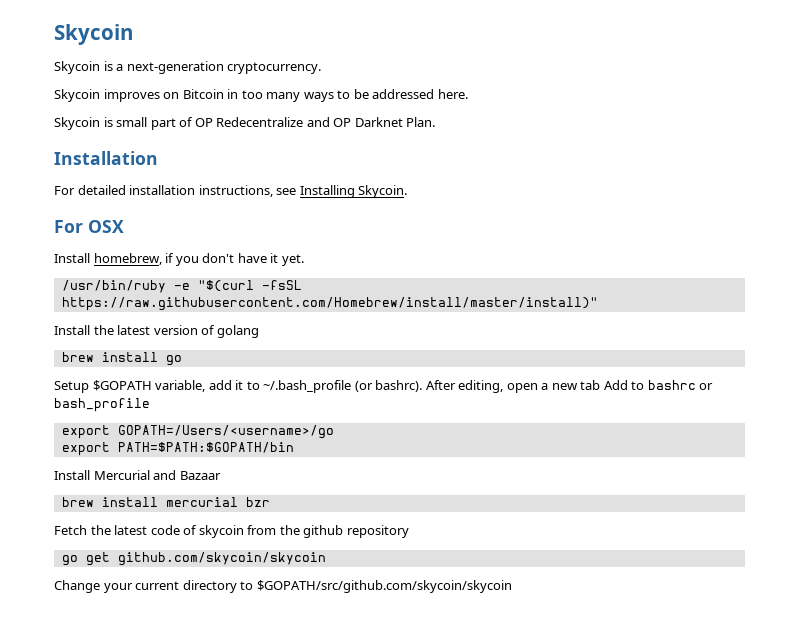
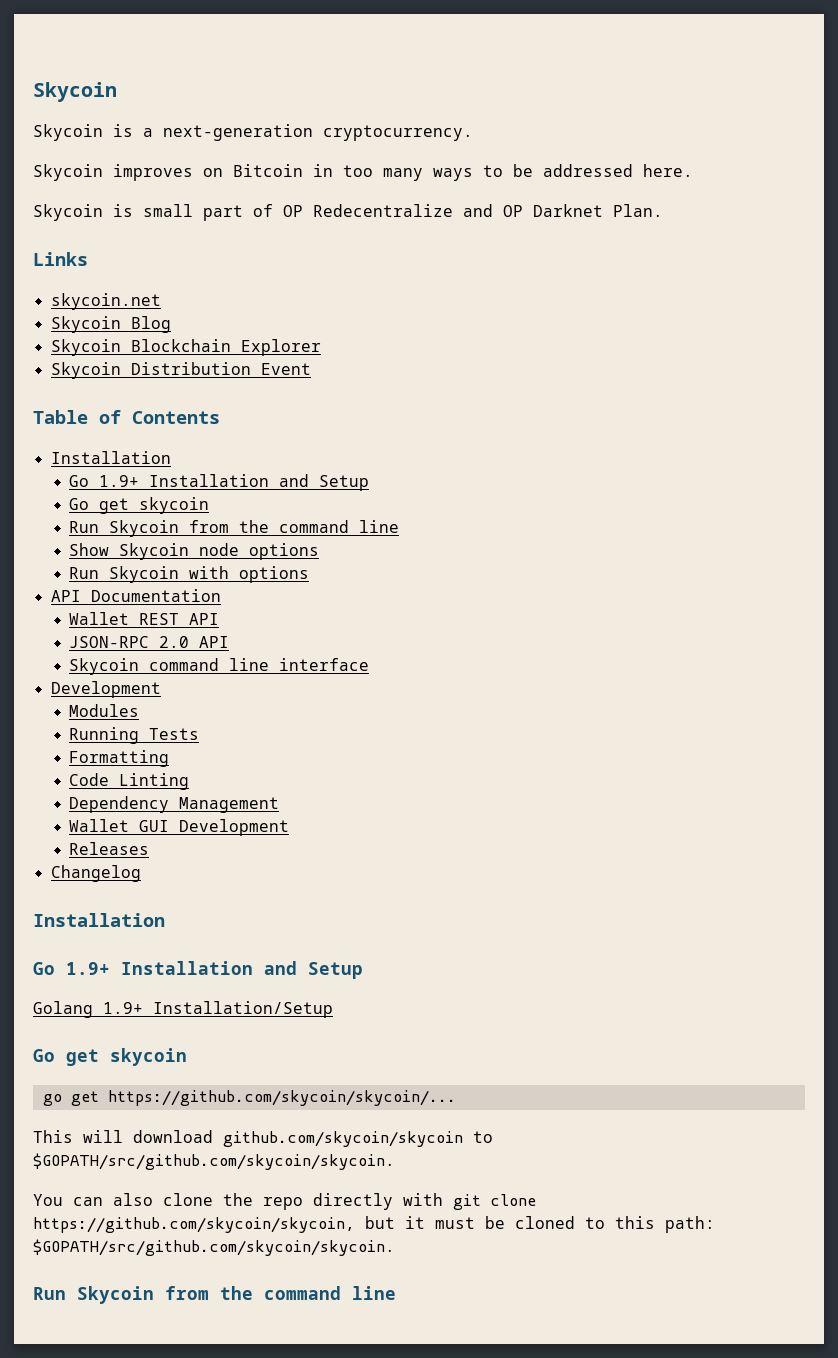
[54,151,158,165] [54,185,408,198] [54,220,124,233] [54,253,304,266] [61,280,302,293] [61,297,598,311] [54,325,259,338] [61,352,182,366] [54,380,714,393] [54,398,150,412] [61,425,334,439] [61,442,294,456] [54,470,221,480] [61,497,270,507] [54,525,409,538] [61,552,326,566] [54,580,512,593] Installation // For detailed installation instructions, see Installing Skycoin. // For OSX // Install homebrew, if you don't have it yet. // /usr/bin/ruby -e "$(curl -fsSL https://raw.githubusercontent.com/Homebrew/install/master/install)" // Install the latest version of golang // brew install go // Setup $GOPATH variable, add it to ~/.bash_profile (or bashrc). After editing, open a new tab Add to bashrc or bash_profile // export GOPATH=/Users/<username>/go // export PATH=$PATH:$GOPATH/bin // Install Mercurial and Bazaar // brew install mercurial bzr // Fetch the latest code of skycoin from the github repository // go get github.com/skycoin/skycoin // Change your current directory to $GOPATH/src/github.com/skycoin/skycoin -> [33,252,88,266] [50,293,161,310] [50,316,171,333] [50,339,321,356] [50,362,311,379] [33,410,220,424] [50,451,171,464] [69,474,370,491] [69,497,210,514] [69,520,400,537] [69,543,320,560] [69,566,310,583] [50,589,221,602] [69,612,220,625] [69,636,230,648] [69,658,370,675] [50,681,161,698] [69,704,140,717] [69,727,200,744] [69,750,170,767] [69,773,190,790] [69,796,280,813] [69,819,290,836] [69,842,150,855] [50,865,141,882] [33,913,165,927] [33,961,363,979] [33,1001,333,1018] [33,1048,187,1066] [42,1090,456,1106] [33,1130,493,1147] [33,1153,395,1170] [33,1193,536,1210] [33,1216,715,1233] [33,1239,395,1256] [33,1286,396,1304] Links // skycoin.net // Skycoin Blog // Skycoin Blockchain Explorer // Skycoin Distribution Event // Table of Contents // Installation // Go 1.9+ Installation and Setup // Go get skycoin // Run Skycoin from the command line // Show Skycoin node options // Run Skycoin with options // API Documentation // Wallet REST API // JSON-RPC 2.0 API // Skycoin command line interface // Development // Modules // Running Tests // Formatting // Code Linting // Dependency Management // Wallet GUI Development // Releases // Changelog // Installation // Go 1.9+ Installation and Setup // Golang 1.9+ Installation/Setup // Go get skycoin // go get https://github.com/skycoin/skycoin/... // This will download github.com/skycoin/skycoin to $GOPATH/src/github.com/skycoin/skycoin. // You can also clone the repo directly with git clone https://github.com/skycoin/skycoin, but it must be cloned to this path: $GOPATH/src/github.com/skycoin/skycoin. // Run Skycoin from the command line

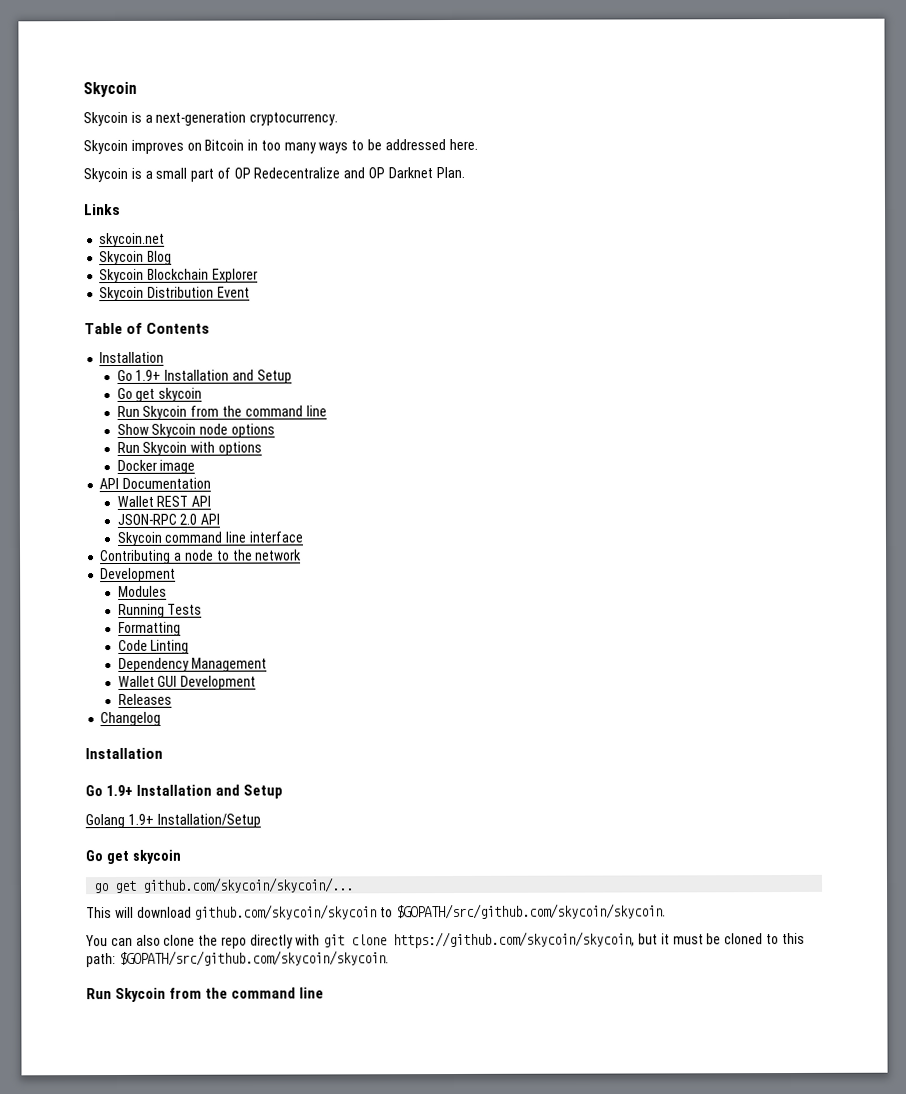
(133, 210) none -> [144,170,153,179] a
(310, 574) none -> [116,459,196,474] // Docker image
(370, 664) none -> [100,549,303,565] // Contributing a node to the network
[107,1090,456,1106] https://github.com/skycoin/skycoin/... -> [142,877,355,893] github.com/skycoin/skycoin/...

